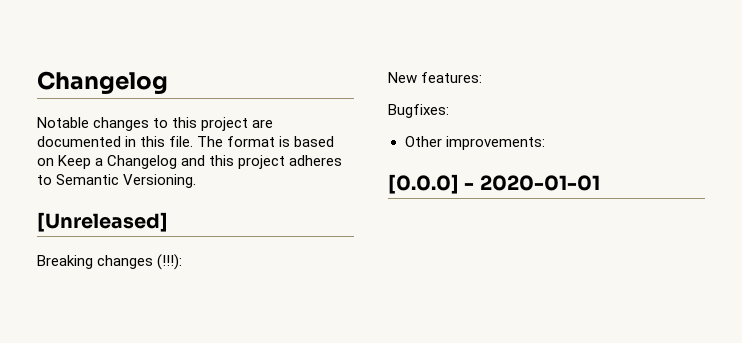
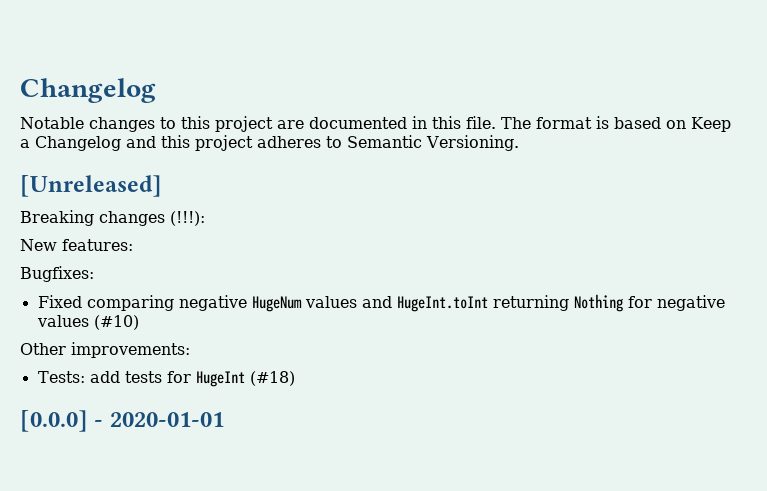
[404,136,545,150] Other improvements: -> [37,294,725,312] [36,315,139,330] [20,342,190,358] [37,371,295,387] Fixed comparing negative HugeNum values and HugeInt.toInt returning Nothing for negative values (#10) // Other improvements: // Tests: add tests for HugeInt (#18)

